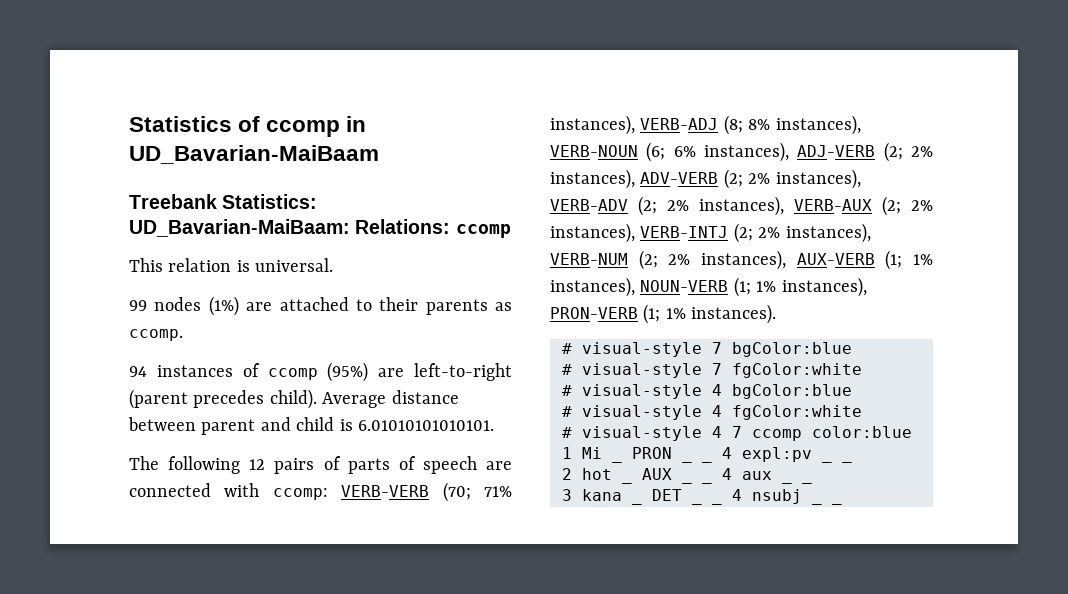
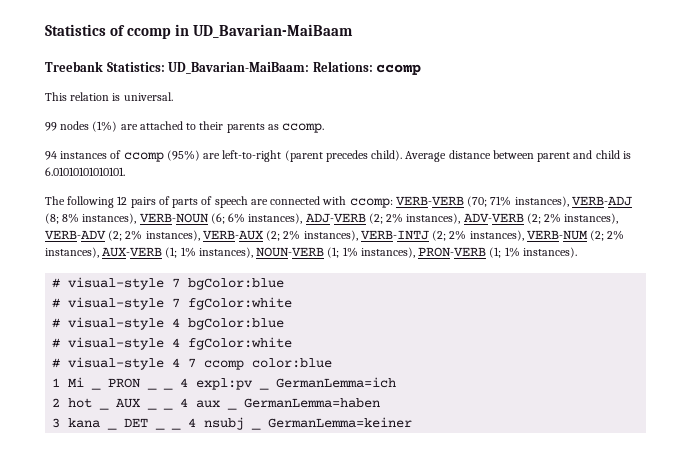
[842,459,852,463] _ -> [276,377,397,388] GermanLemma=ich
[802,480,812,484] _ -> [244,398,381,408] GermanLemma=haben
[832,501,842,505] _ -> [268,417,413,428] GermanLemma=keiner

